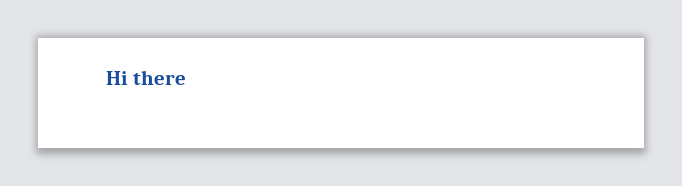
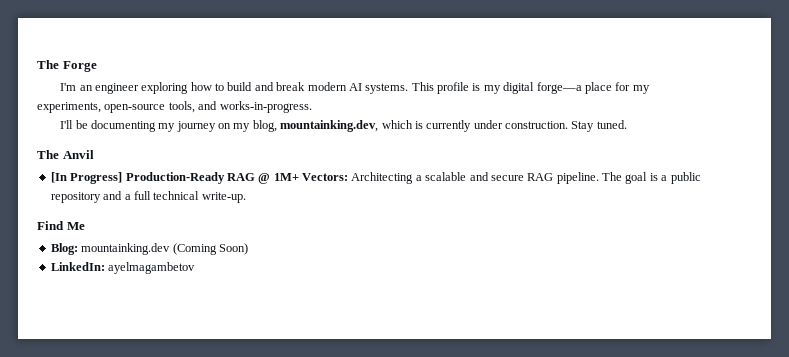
[106,70,186,85] Hi there -> [37,60,97,72] [60,82,650,94] [37,101,312,113] [60,120,627,132] [37,150,94,159] [50,172,701,184] [50,191,246,203] [37,221,85,230] [50,243,248,255] [50,262,196,274] The Forge // I'm an engineer exploring how to build and break modern AI systems. This profile is my digital forge—a place for my experiments, open-source tools, and works-in-progress. // I'll be documenting my journey on my blog, mountainking.dev, which is currently under construction. Stay tuned. // The Anvil // [In Progress] Production-Ready RAG @ 1M+ Vectors: Architecting a scalable and secure RAG pipeline. The goal is a public repository and a full technical write-up. // Find Me // Blog: mountainking.dev (Coming Soon) // LinkedIn: ayelmagambetov

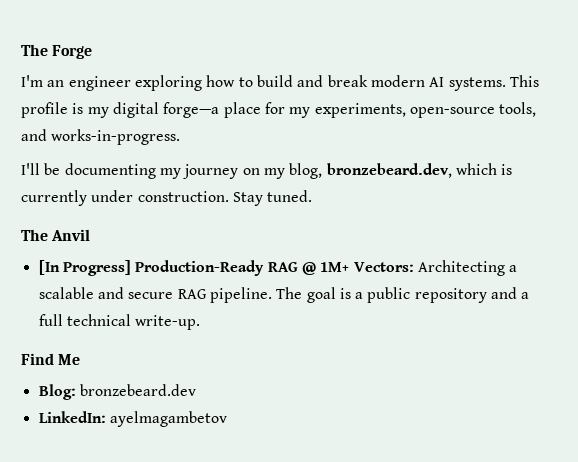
[280,120,379,132] mountainking.dev, -> [326,163,452,178] bronzebeard.dev,
[81,243,248,255] mountainking.dev (Coming Soon) -> [79,384,196,396] bronzebeard.dev

